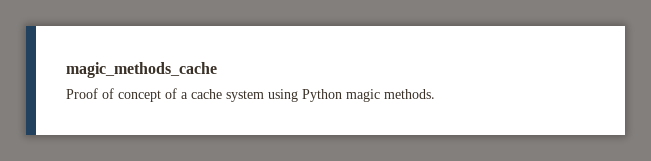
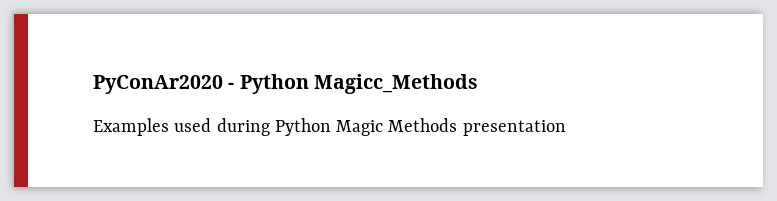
[66,62,217,78] [66,88,435,102] magic_methods_cache // Proof of concept of a cache system using Python magic methods. -> [93,74,478,94] [93,118,566,136] PyConAr2020 - Python Magicc_Methods // Examples used during Python Magic Methods presentation

